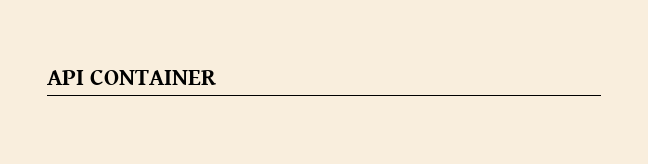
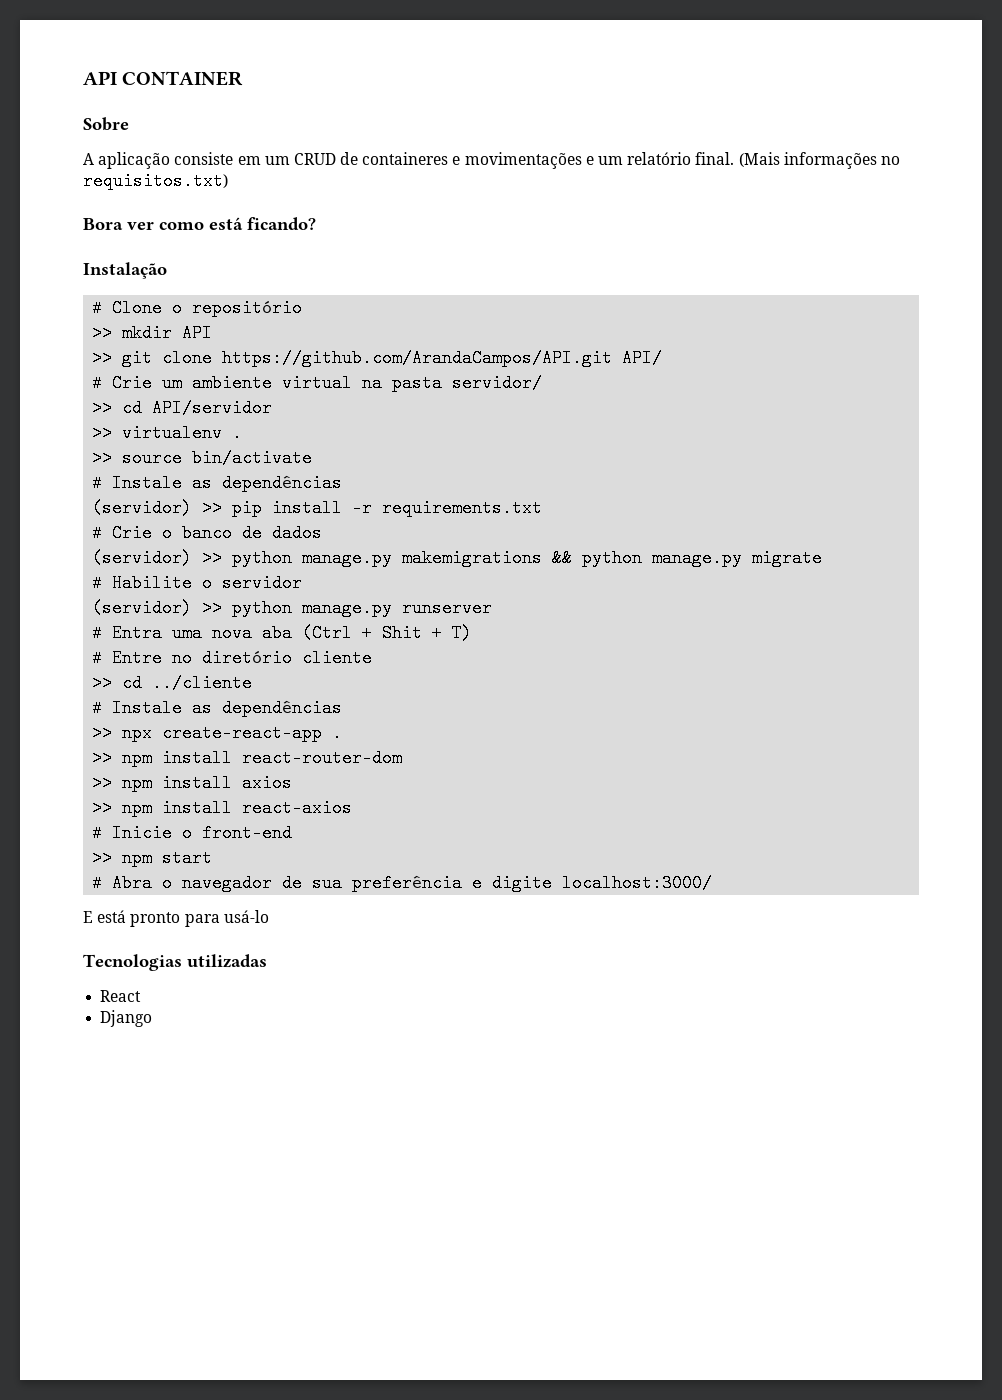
(217, 77) none -> [83,117,129,131] [83,152,900,169] [83,172,228,190] [83,217,316,231] [83,262,167,279] [92,299,303,317] [92,324,213,342] [92,349,663,367] [92,374,543,392] [92,399,273,417] [92,424,243,442] [92,449,313,467] [92,474,343,492] [92,499,543,517] [92,524,323,542] [92,549,823,567] [92,574,303,592] [92,599,493,617] [92,624,473,642] [92,649,373,667] [92,674,253,692] [92,699,343,717] [92,724,343,742] [92,749,403,767] [92,774,293,792] [92,799,353,817] [92,824,293,842] [92,849,213,867] [92,874,713,892] [83,910,269,927] [83,954,267,971] [100,990,142,1002] [100,1010,153,1027] // Sobre // A aplicação consiste em um CRUD de containeres e movimentações e um relatório final. (Mais informações no requisitos.txt) // Bora ver como está ficando? // Instalação // # Clone o repositório // >> mkdir API // >> git clone https://github.com/ArandaCampos/API.git API/ // # Crie um ambiente virtual na pasta servidor/ // >> cd API/servidor // >> virtualenv . // >> source bin/activate // # Instale as dependências // (servidor) >> pip install -r requirements.txt // # Crie o banco de dados // (servidor) >> python manage.py makemigrations && python manage.py migrate // # Habilite o servidor // (servidor) >> python manage.py runserver // # Entra uma nova aba (Ctrl + Shit + T) // # Entre no diretório cliente // >> cd ../cliente // # Instale as dependências // >> npx create-react-app . // >> npm install react-router-dom // >> npm install axios // >> npm install react-axios // # Inicie o front-end // >> npm start // # Abra o navegador de sua preferência e digite localhost:3000/ // E está pronto para usá-lo // Tecnologias utilizadas // React // Django

